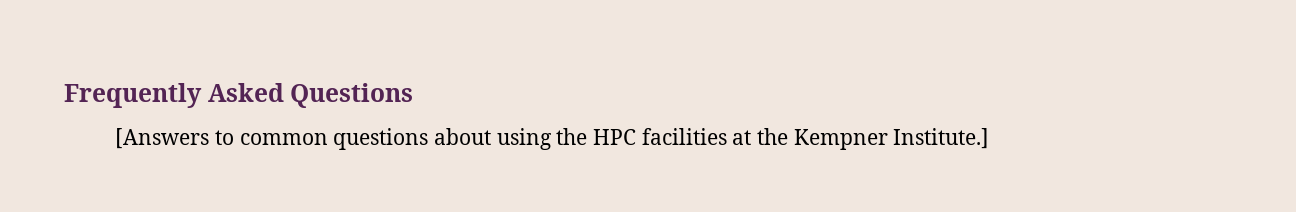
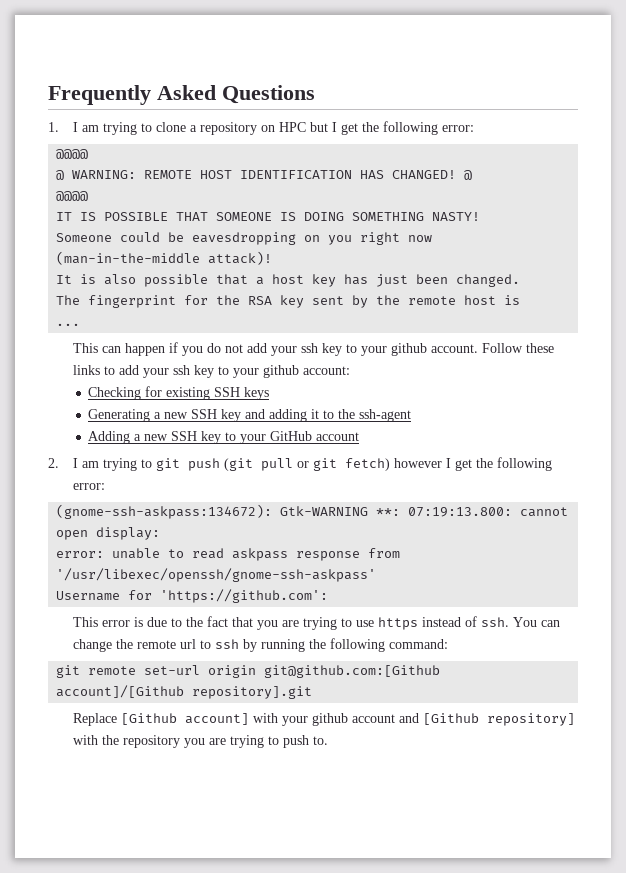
[115,128,990,150] [Answers to common questions about using the HPC facilities at the Kempner Institute.] -> [48,121,474,135] [56,149,89,159] [56,170,473,180] [56,191,89,201] [56,212,481,221] [56,232,433,245] [56,251,273,265] [56,274,521,287] [56,295,521,308] [56,323,81,326] [72,342,554,356] [72,365,350,378] [88,386,270,400] [88,409,412,422] [88,431,360,444] [48,457,552,471] [72,483,105,490] [56,504,569,519] [56,527,161,540] [56,548,401,561] [56,568,377,582] [56,589,329,603] [72,616,560,630] [72,638,448,652] [56,665,441,678] [56,685,313,699] [72,713,575,726] [72,735,328,748] 1. I am trying to clone a repository on HPC but I get the following error: // @@@@ // @ WARNING: REMOTE HOST IDENTIFICATION HAS CHANGED! @ // @@@@ // IT IS POSSIBLE THAT SOMEONE IS DOING SOMETHING NASTY! // Someone could be eavesdropping on you right now (man-in-the-middle attack)! // It is also possible that a host key has just been changed. // The fingerprint for the RSA key sent by the remote host is // ... // This can happen if you do not add your ssh key to your github account. Follow these links to add your ssh key to your github account: // Checking for existing SSH keys // Generating a new SSH key and adding it to the ssh-agent // Adding a new SSH key to your GitHub account // 2. I am trying to git push (git pull or git fetch) however I get the following error: // (gnome-ssh-askpass:134672): Gtk-WARNING **: 07:19:13.800: cannot open display: // error: unable to read askpass response from '/usr/libexec/openssh/gnome-ssh-askpass' // Username for 'https://github.com': // This error is due to the fact that you are trying to use https instead of ssh. You can change the remote url to ssh by running the following command: // git remote set-url origin git@github.com:[Github account]/[Github repository].git // Replace [Github account] with your github account and [Github repository] with the repository you are trying to push to.

